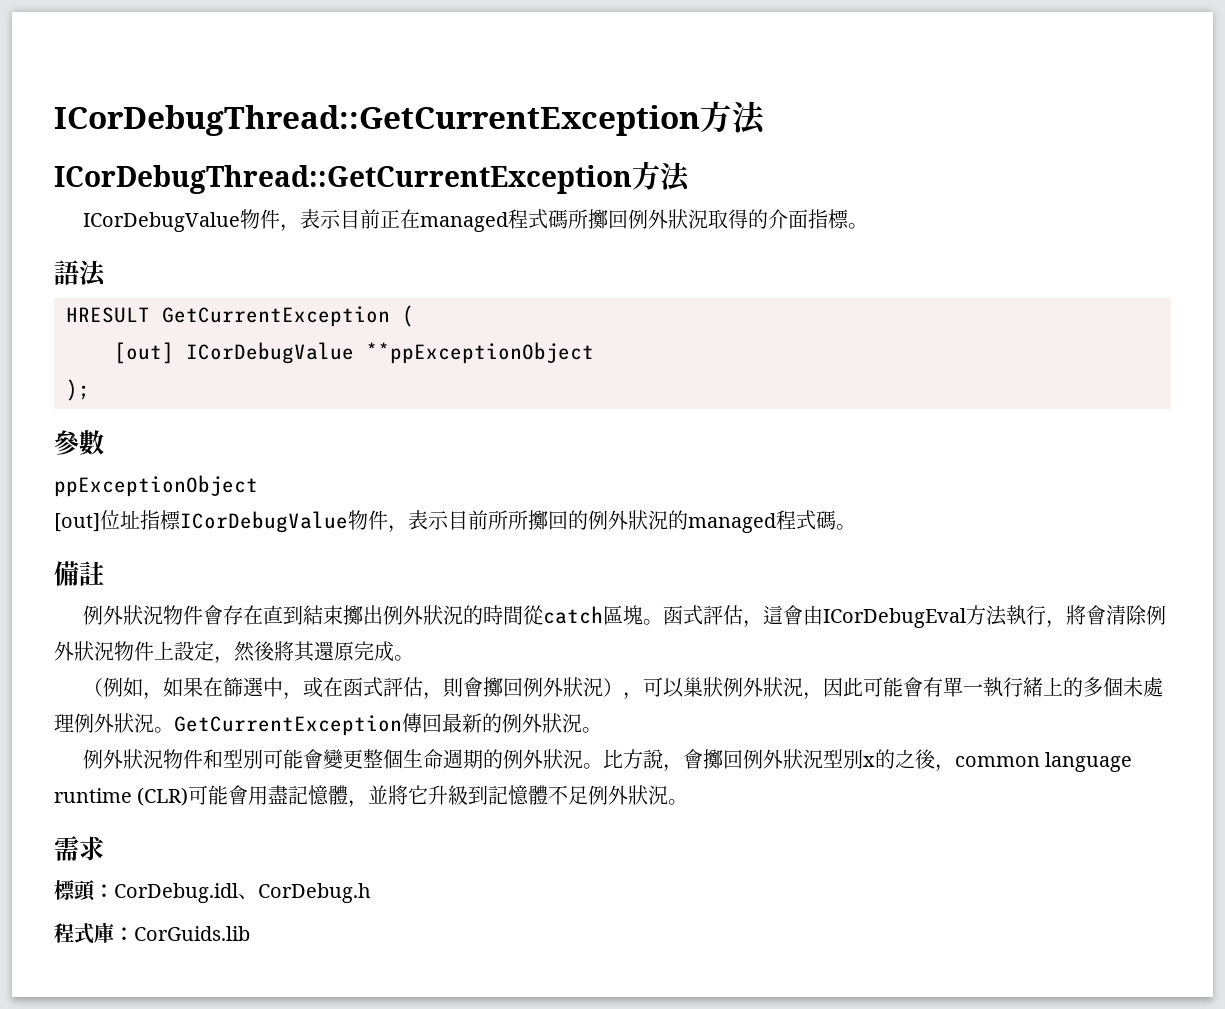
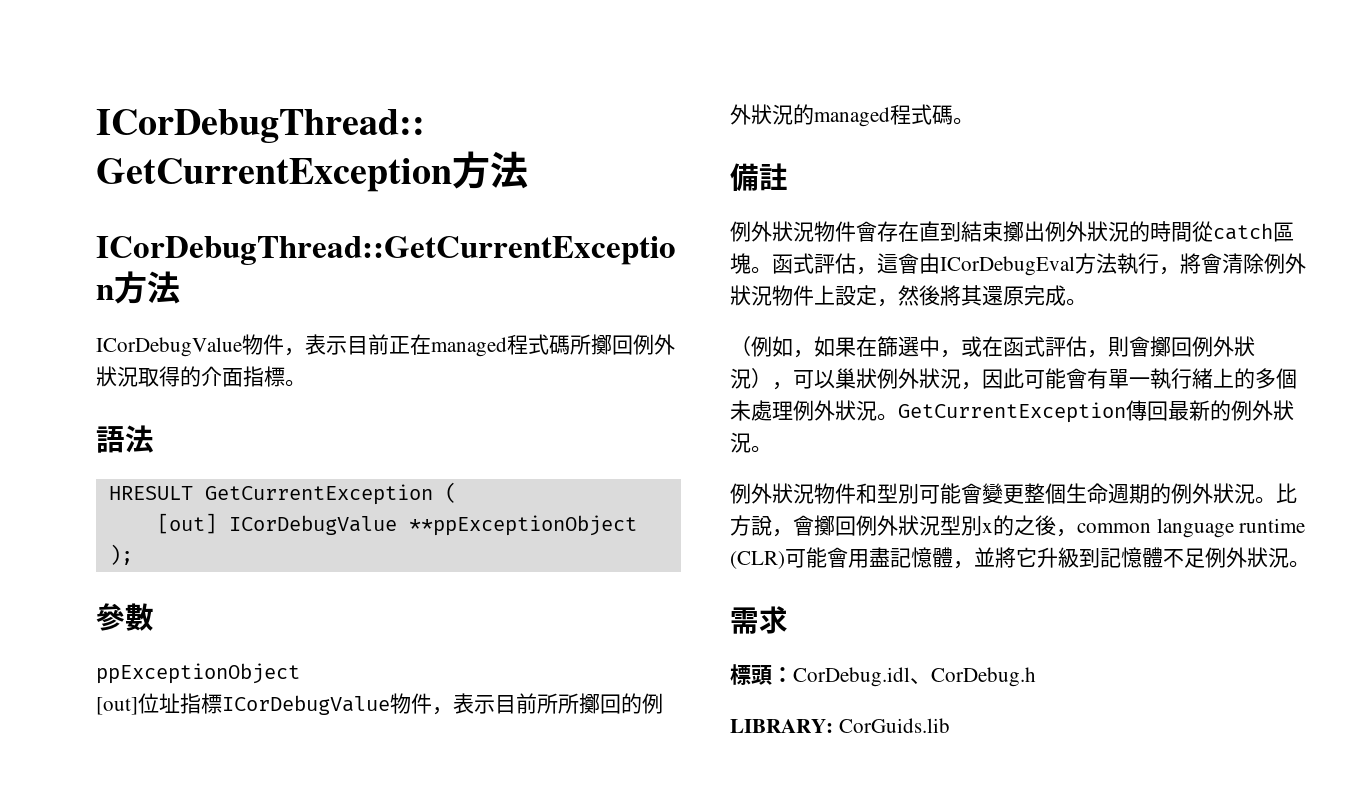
[54,922,134,944] 程式庫： -> [730,719,833,733] LIBRARY:

